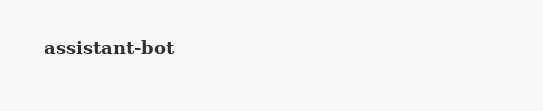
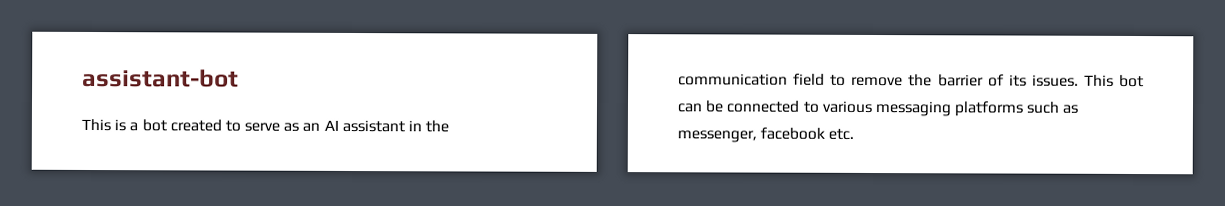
(175, 47) none -> [81,118,450,133] [678,73,1144,88] [677,100,1079,117] [677,127,855,143] // This is a bot created to serve as an AI assistant in the communication field to remove the barrier of its issues. This bot can be connected to various messaging platforms such as messenger, facebook etc.

